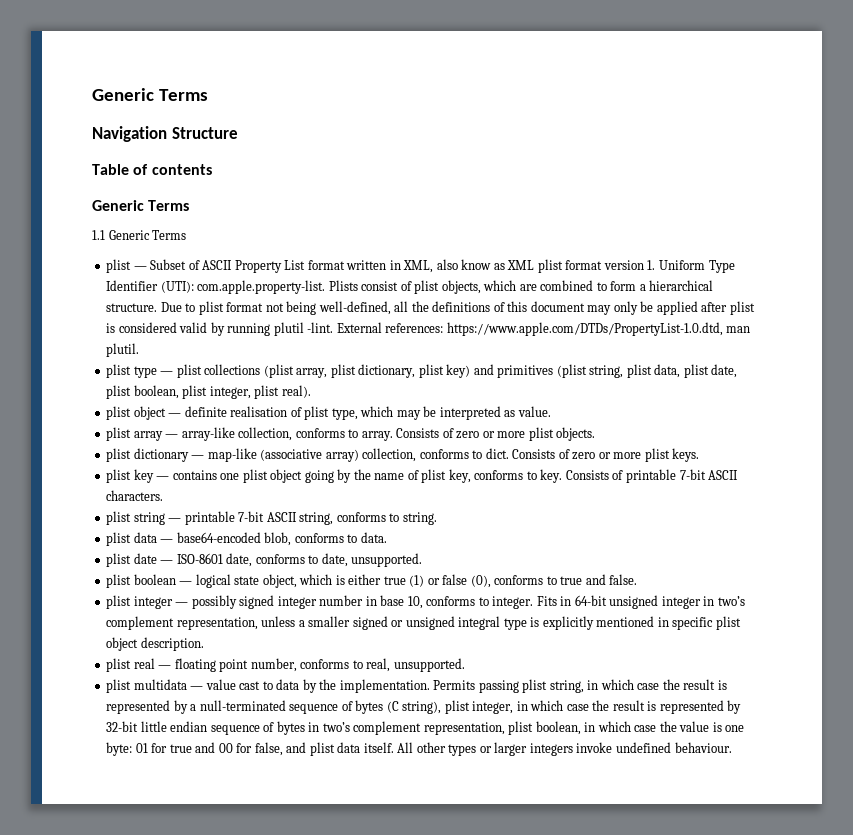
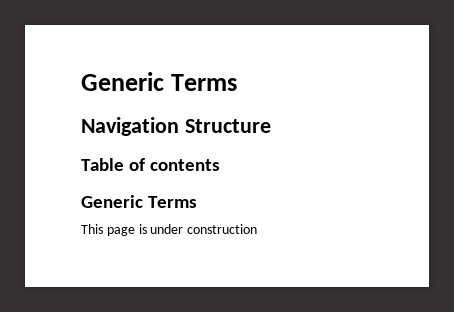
[92,230,187,240] [106,259,735,273] [106,280,714,294] [106,301,755,315] [106,322,751,336] [106,343,140,357] [106,364,738,378] [106,385,311,399] [106,406,551,420] [106,427,596,441] [106,448,700,462] [106,469,739,483] [106,490,164,501] [106,511,437,525] [106,532,387,546] [106,553,423,567] [106,574,638,588] [106,595,745,609] [106,616,741,630] [106,637,204,651] [106,658,465,672] [106,679,727,693] [106,700,742,714] [106,721,745,735] [106,742,732,756] 1.1 Generic Terms // plist — Subset of ASCII Property List format written in XML, also know as XML plist format version 1. Uniform Type Identifier (UTI): com.apple.property-list. Plists consist of plist objects, which are combined to form a hierarchical structure. Due to plist format not being well-defined, all the definitions of this document may only be applied after plist is considered valid by running plutil -lint. External references: https://www.apple.com/DTDs/PropertyList-1.0.dtd, man plutil. // plist type — plist collections (plist array, plist dictionary, plist key) and primitives (plist string, plist data, plist date, plist boolean, plist integer, plist real). // plist object — definite realisation of plist type, which may be interpreted as value. // plist array — array-like collection, conforms to array. Consists of zero or more plist objects. // plist dictionary — map-like (associative array) collection, conforms to dict. Consists of zero or more plist keys. // plist key — contains one plist object going by the name of plist key, conforms to key. Consists of printable 7-bit ASCII characters. // plist string — printable 7-bit ASCII string, conforms to string. // plist data — base64-encoded blob, conforms to data. // plist date — ISO-8601 date, conforms to date, unsupported. // plist boolean — logical state object, which is either true (1) or false (0), conforms to true and false. // plist integer — possibly signed integer number in base 10, conforms to integer. Fits in 64-bit unsigned integer in two’s complement representation, unless a smaller signed or unsigned integral type is explicitly mentioned in specific plist object description. // plist real — floating point number, conforms to real, unsupported. // plist multidata — value cast to data by the implementation. Permits passing plist string, in which case the result is represented by a null-terminated sequence of bytes (C string), plist integer, in which case the result is represented by 32-bit little endian sequence of bytes in two’s complement representation, plist boolean, in which case the value is one byte: 01 for true and 00 for false, and plist data itself. All other types or larger integers invoke undefined behaviour. -> [81,224,258,236] This page is under construction

